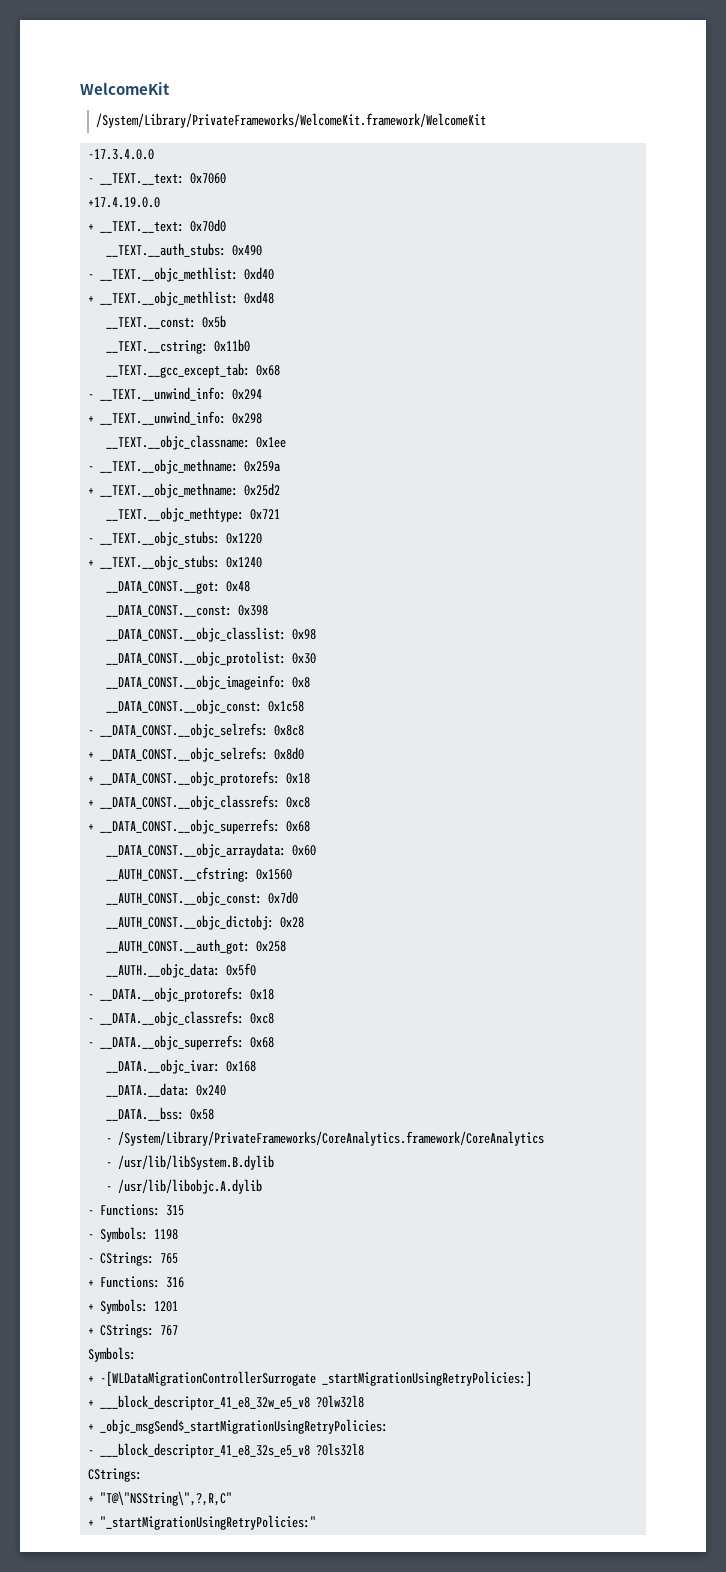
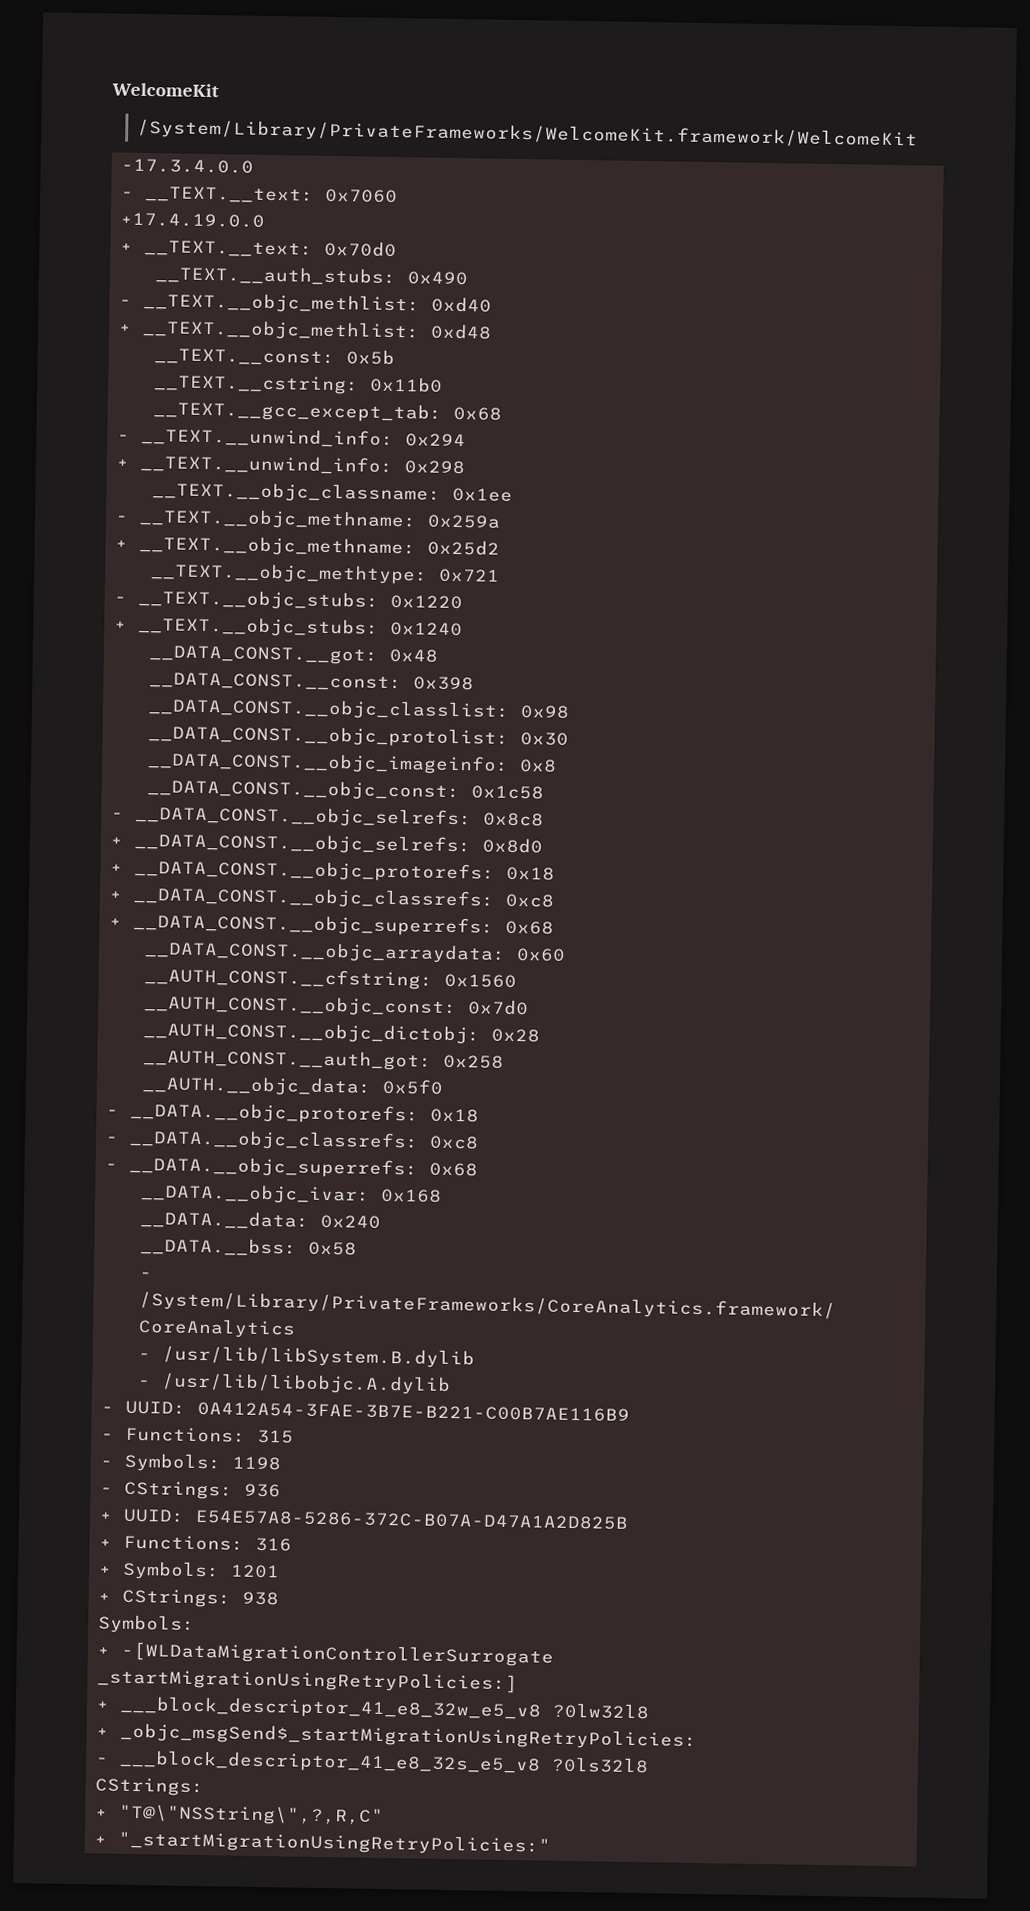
(263, 1186) none -> [100,1400,630,1422] // - UUID: 0A412A54-3FAE-3B7E-B221-C00B7AE116B9
[160,1253,179,1264] 765 -> [243,1483,281,1498] [98,1508,629,1530] 936 // + UUID: E54E57A8-5286-372C-B07A-D47A1A2D825B
[160,1325,179,1336] 767 -> [241,1591,279,1606] 938

